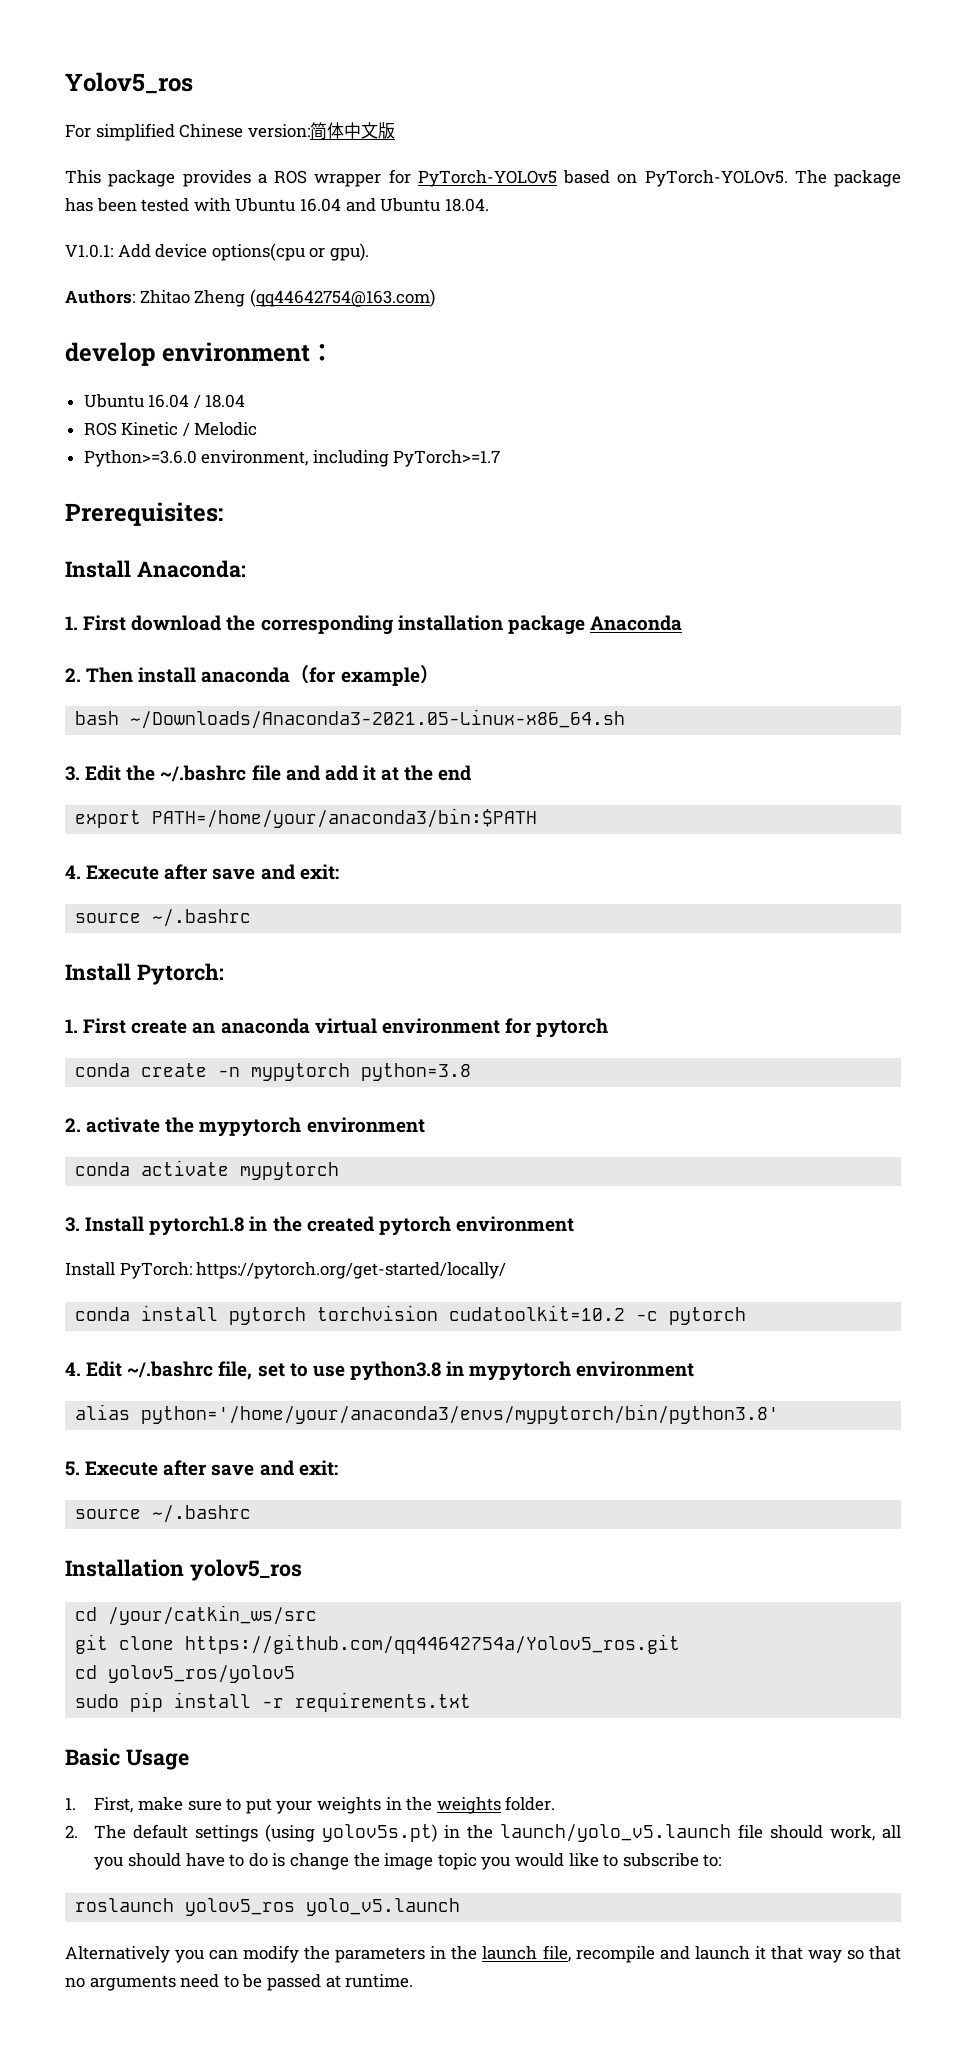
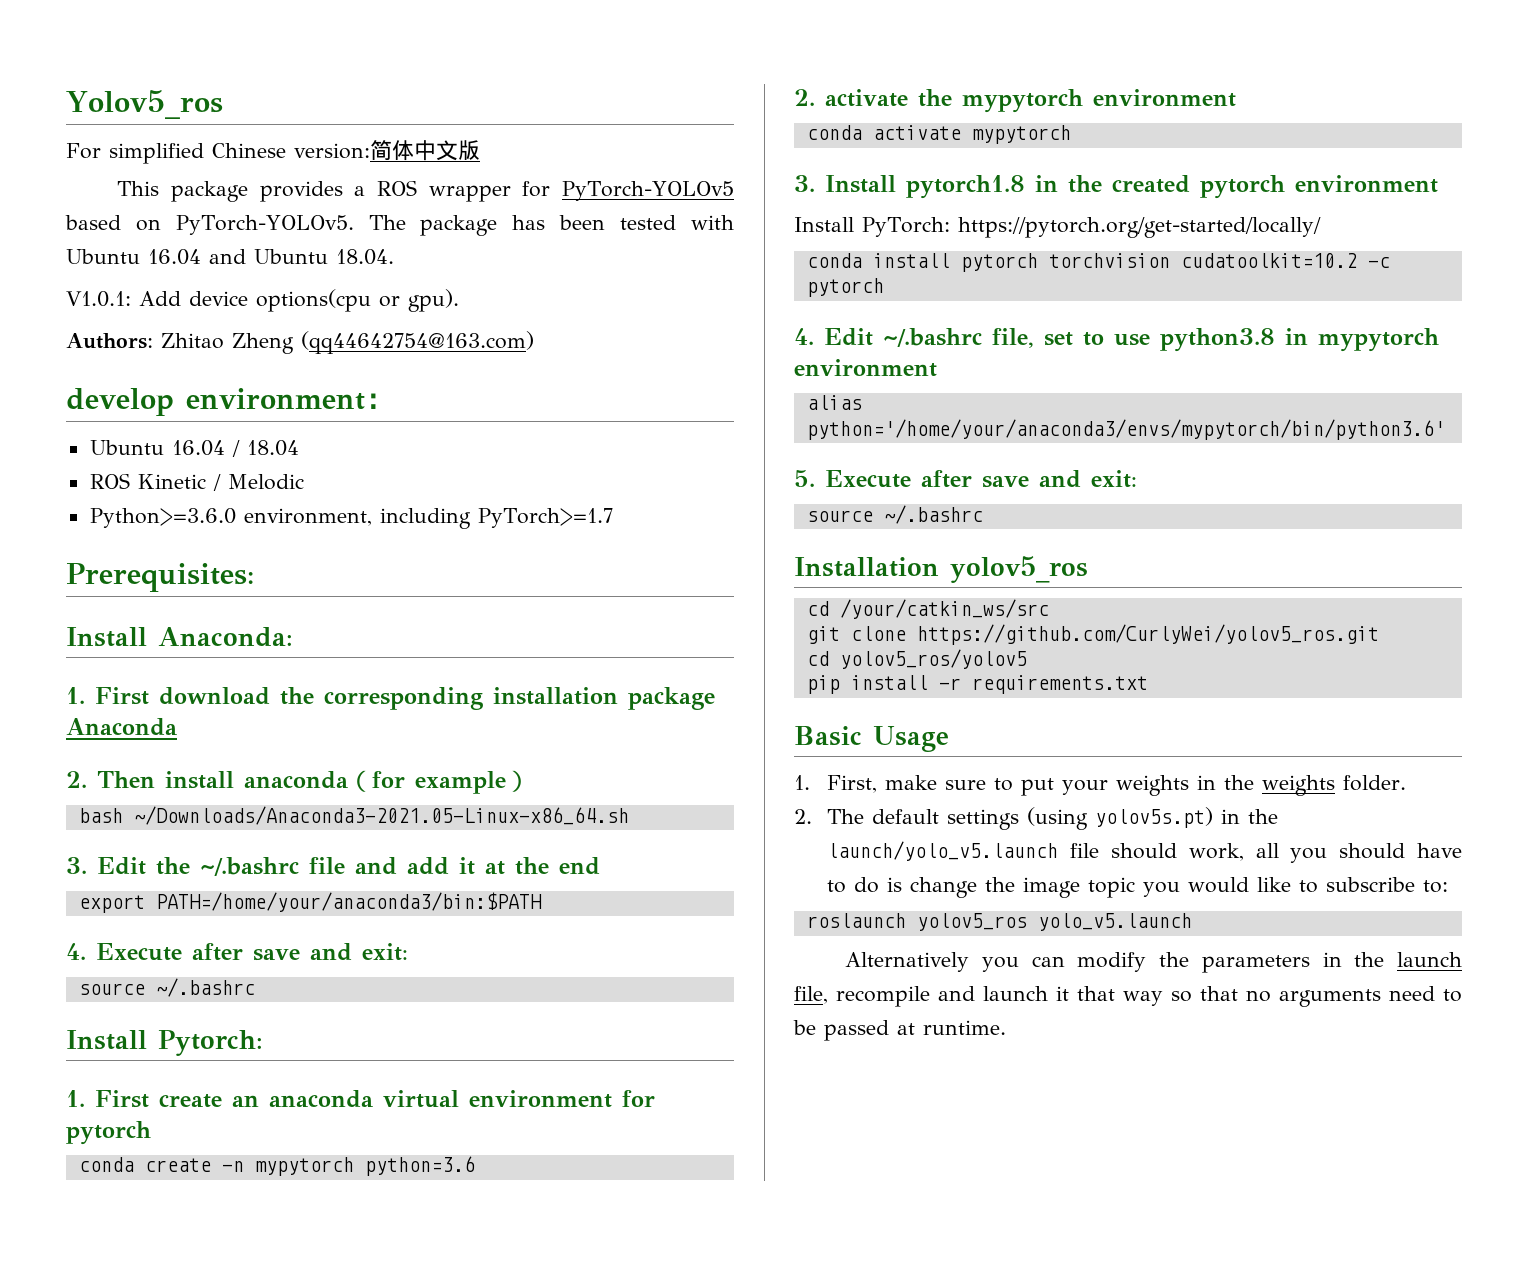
[361,1063,472,1081] python=3.8 -> [364,1156,475,1176] python=3.6
[141,1404,780,1424] python='/home/your/anaconda3/envs/mypytorch/bin/python3.8' -> [806,419,1445,440] python='/home/your/anaconda3/envs/mypytorch/bin/python3.6'
[185,1634,681,1654] https://github.com/qq44642754a/Yolov5_ros.git -> [916,624,1379,645] https://github.com/CurlyWei/yolov5_ros.git
[75,1694,120,1708] sudo -> (1027, 659) none

